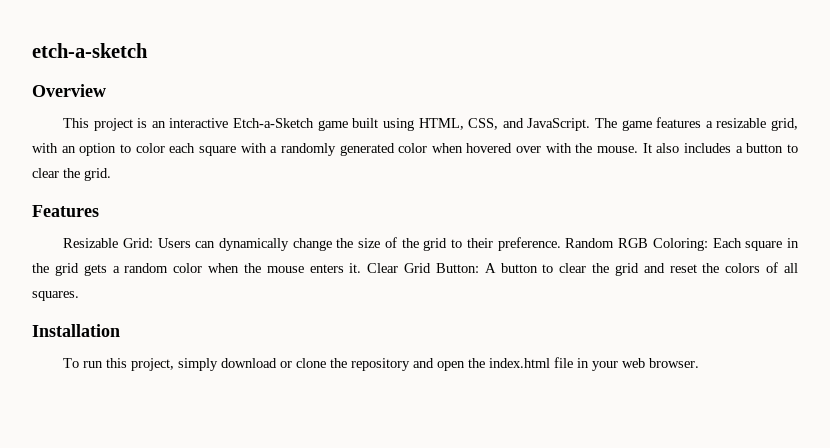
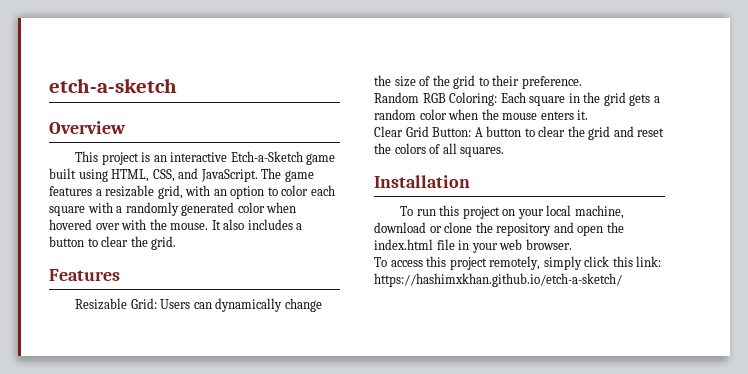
(561, 244) none -> (582, 82) //
(362, 268) none -> (589, 115) //
[131,358,219,371] project, simply -> [462,205,624,219] project on your local machine,
(700, 363) none -> [374,256,662,270] [374,273,622,287] // To access this project remotely, simply click this link: https://hashimxkhan.github.io/etch-a-sketch/

